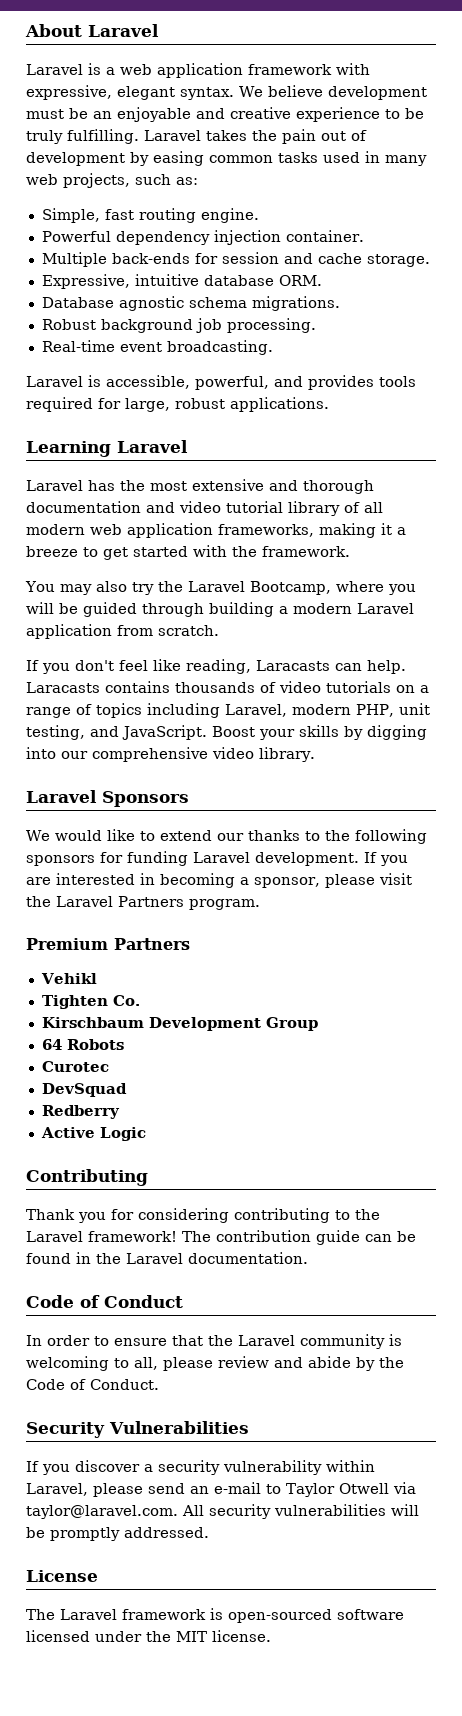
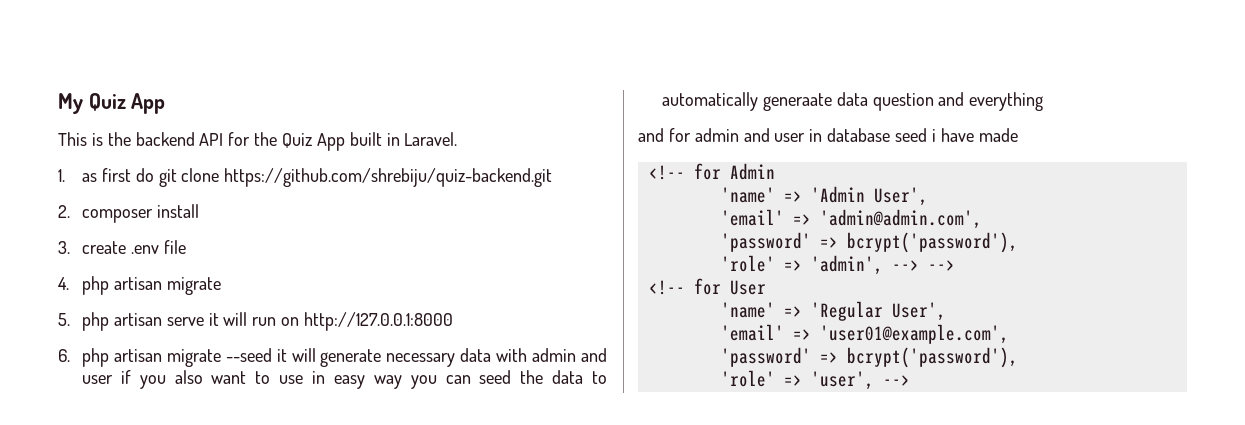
[25,24,159,37] [26,63,370,78] [26,85,427,100] [26,107,424,122] [26,129,367,144] [26,151,427,166] [26,173,198,188] [41,208,259,223] [41,230,364,245] [41,252,430,267] [41,274,322,289] [41,296,340,311] [41,318,316,333] [41,340,273,355] [26,375,416,390] [26,397,329,412] [26,440,188,457] [26,479,374,494] [26,501,383,516] [26,523,406,538] [26,545,350,560] [25,581,416,595] [26,602,414,617] [26,624,219,639] [26,659,406,674] [26,681,429,693] [26,703,430,718] [26,725,427,740] [26,747,315,762] [26,790,189,807] [26,829,427,844] [26,851,408,866] [26,873,412,888] [26,896,260,910] [26,938,190,950] [40,973,97,984] [41,995,140,1009] [41,1017,318,1031] [41,1039,124,1050] [41,1061,109,1072] [41,1083,127,1097] [41,1105,120,1119] [40,1127,146,1141] [26,1169,148,1186] [26,1208,380,1223] [26,1230,416,1245] [26,1252,308,1264] [26,1295,183,1308] [26,1334,402,1349] [26,1356,404,1371] [26,1379,159,1390] [26,1421,249,1438] [26,1460,375,1475] [26,1482,416,1497] [26,1504,419,1519] [26,1527,209,1541] [26,1570,98,1582] [26,1608,404,1623] [26,1630,271,1642] About Laravel // Laravel is a web application framework with expressive, elegant syntax. We believe development must be an enjoyable and creative experience to be truly fulfilling. Laravel takes the pain out of development by easing common tasks used in many web projects, such as: // Simple, fast routing engine. // Powerful dependency injection container. // Multiple back-ends for session and cache storage. // Expressive, intuitive database ORM. // Database agnostic schema migrations. // Robust background job processing. // Real-time event broadcasting. // Laravel is accessible, powerful, and provides tools required for large, robust applications. // Learning Laravel // Laravel has the most extensive and thorough documentation and video tutorial library of all modern web application frameworks, making it a breeze to get started with the framework. // You may also try the Laravel Bootcamp, where you will be guided through building a modern Laravel application from scratch. // If you don't feel like reading, Laracasts can help. Laracasts contains thousands of video tutorials on a range of topics including Laravel, modern PHP, unit testing, and JavaScript. Boost your skills by digging into our comprehensive video library. // Laravel Sponsors // We would like to extend our thanks to the following sponsors for funding Laravel development. If you are interested in becoming a sponsor, please visit the Laravel Partners program. // Premium Partners // Vehikl // Tighten Co. // Kirschbaum Development Group // 64 Robots // Curotec // DevSquad // Redberry // Active Logic // Contributing // Thank you for considering contributing to the Laravel framework! The contribution guide can be found in the Laravel documentation. // Code of Conduct // In order to ensure that the Laravel community is welcoming to all, please review and abide by the Code of Conduct. // Security Vulnerabilities // If you discover a security vulnerability within Laravel, please send an e-mail to Taylor Otwell via taylor@laravel.com. All security vulnerabilities will be promptly addressed. // License // The Laravel framework is open-sourced software licensed under the MIT license. -> [58,93,166,114] [58,132,458,151] [58,168,553,187] [58,204,199,223] [58,240,186,254] [58,276,221,295] [58,312,453,331] [58,348,607,367] [81,370,607,389] [661,92,1044,111] [638,128,1018,142] [648,163,775,180] [720,186,928,206] [720,209,982,229] [720,232,1018,253] [720,255,955,275] [648,278,766,295] [720,301,946,321] [720,324,1009,344] [720,347,1018,368] [720,370,910,390] My Quiz App // This is the backend API for the Quiz App built in Laravel. // 1. as first do git clone https://github.com/shrebiju/quiz-backend.git // 2. composer install // 3. create .env file // 4. php artisan migrate // 5. php artisan serve it will run on http://127.0.0.1:8000 // 6. php artisan migrate --seed it will generate necessary data with admin and user if you also want to use in easy way you can seed the data to automatically generaate data question and everything // and for admin and user in database seed i have made // <!-- for Admin // 'name' => 'Admin User', // 'email' => 'admin@admin.com', // 'password' => bcrypt('password'), // 'role' => 'admin', --> --> // <!-- for User // 'name' => 'Regular User', // 'email' => 'user01@example.com', // 'password' => bcrypt('password'), // 'role' => 'user', -->

